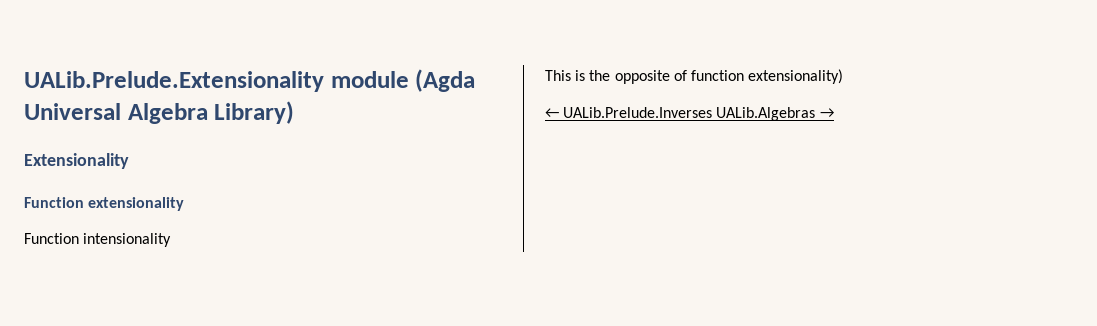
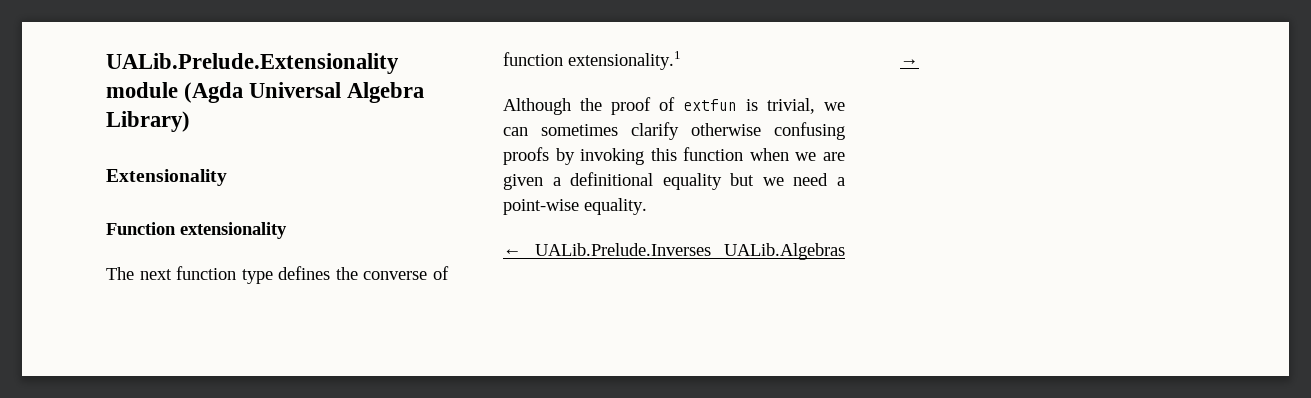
[24,233,172,247] [545,69,844,84] Function intensionality // This is the opposite of function extensionality) -> [106,266,449,284] [503,51,681,70] [503,97,845,115] [503,122,845,140] [503,147,845,165] [503,172,845,190] [503,198,647,215] The next function type defines the converse of function extensionality.1 // Although the proof of extfun is trivial, we can sometimes clarify otherwise confusing proofs by invoking this function when we are given a definitional equality but we need a point-wise equality.

